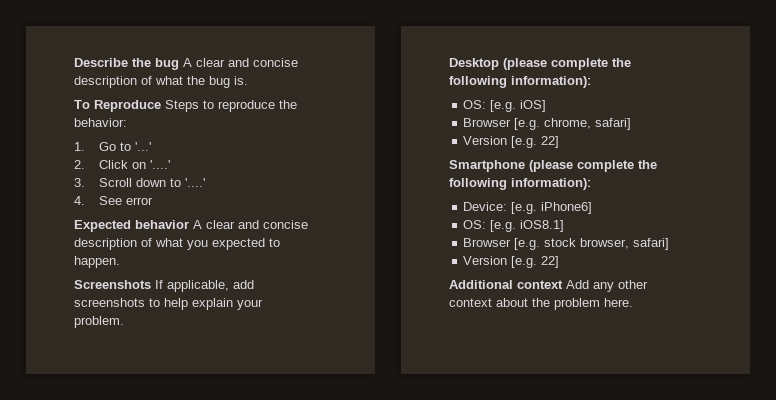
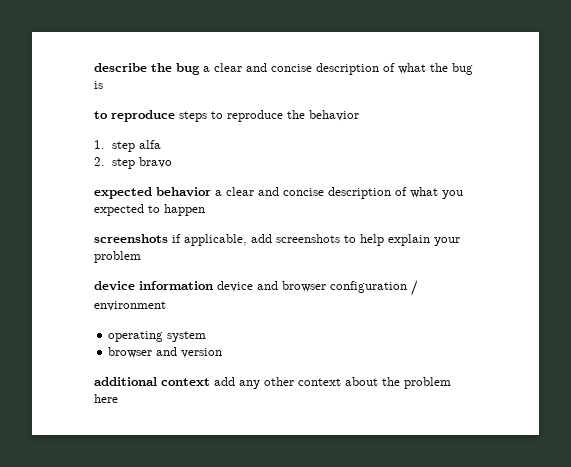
[74,58,192,70] Describe the bug A -> [94,63,210,75] describe the bug a
[234,76,248,85] [74,100,199,112] is. // To Reproduce Steps -> [94,81,103,89] [94,110,207,122] is // to reproduce steps
[74,118,127,127] behavior: -> [309,110,359,121] behavior
[98,142,151,151] [74,160,170,169] [74,178,205,187] [74,196,153,205] [74,220,202,232] Go to '...' // 2. Click on '....' // 3. Scroll down to '....' // 4. See error // Expected behavior A -> [111,140,161,152] [94,157,172,169] [94,187,222,199] step alfa // 2. step bravo // expected behavior a
[74,256,120,268] [74,280,163,289] happen. // Screenshots If -> [164,204,205,216] [94,234,181,243] happen // screenshots if
[74,316,124,328] [449,58,631,70] [449,76,591,88] [463,100,547,112] [463,118,632,130] [463,136,560,148] [449,160,657,172] [449,178,591,190] [463,202,593,214] [463,220,565,232] [463,238,670,250] [463,256,560,268] [449,280,589,289] problem. // Desktop (please complete the following information): // OS: [e.g. iOS] // Browser [e.g. chrome, safari] // Version [e.g. 22] // Smartphone (please complete the following information): // Device: [e.g. iPhone6] // OS: [e.g. iOS8.1] // Browser [e.g. stock browser, safari] // Version [e.g. 22] // Additional context Add -> [94,251,141,263] [94,280,418,296] [94,301,166,311] [108,331,207,342] [108,347,223,358] [94,377,235,386] problem // device information device and browser configuration / environment // operating system // browser and version // additional context add
[604,298,633,307] here. -> [94,394,118,403] here

